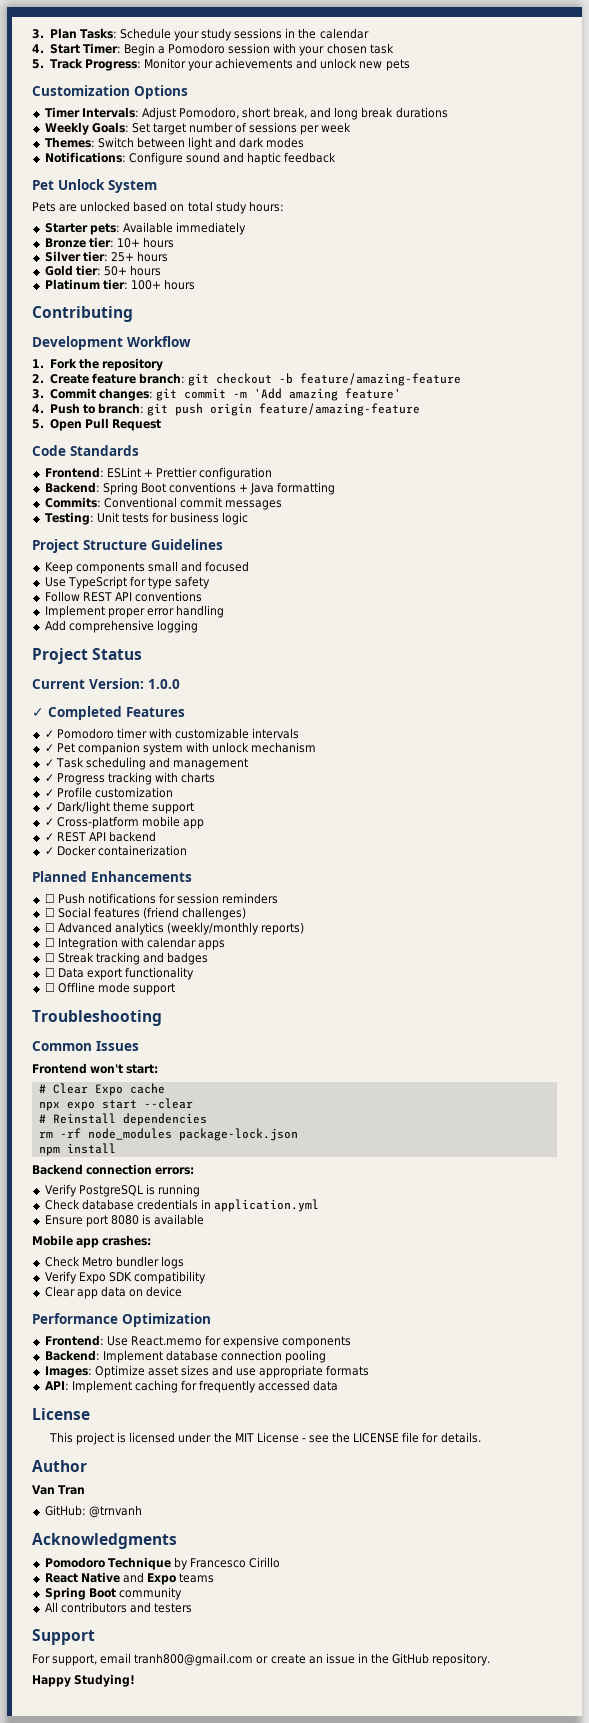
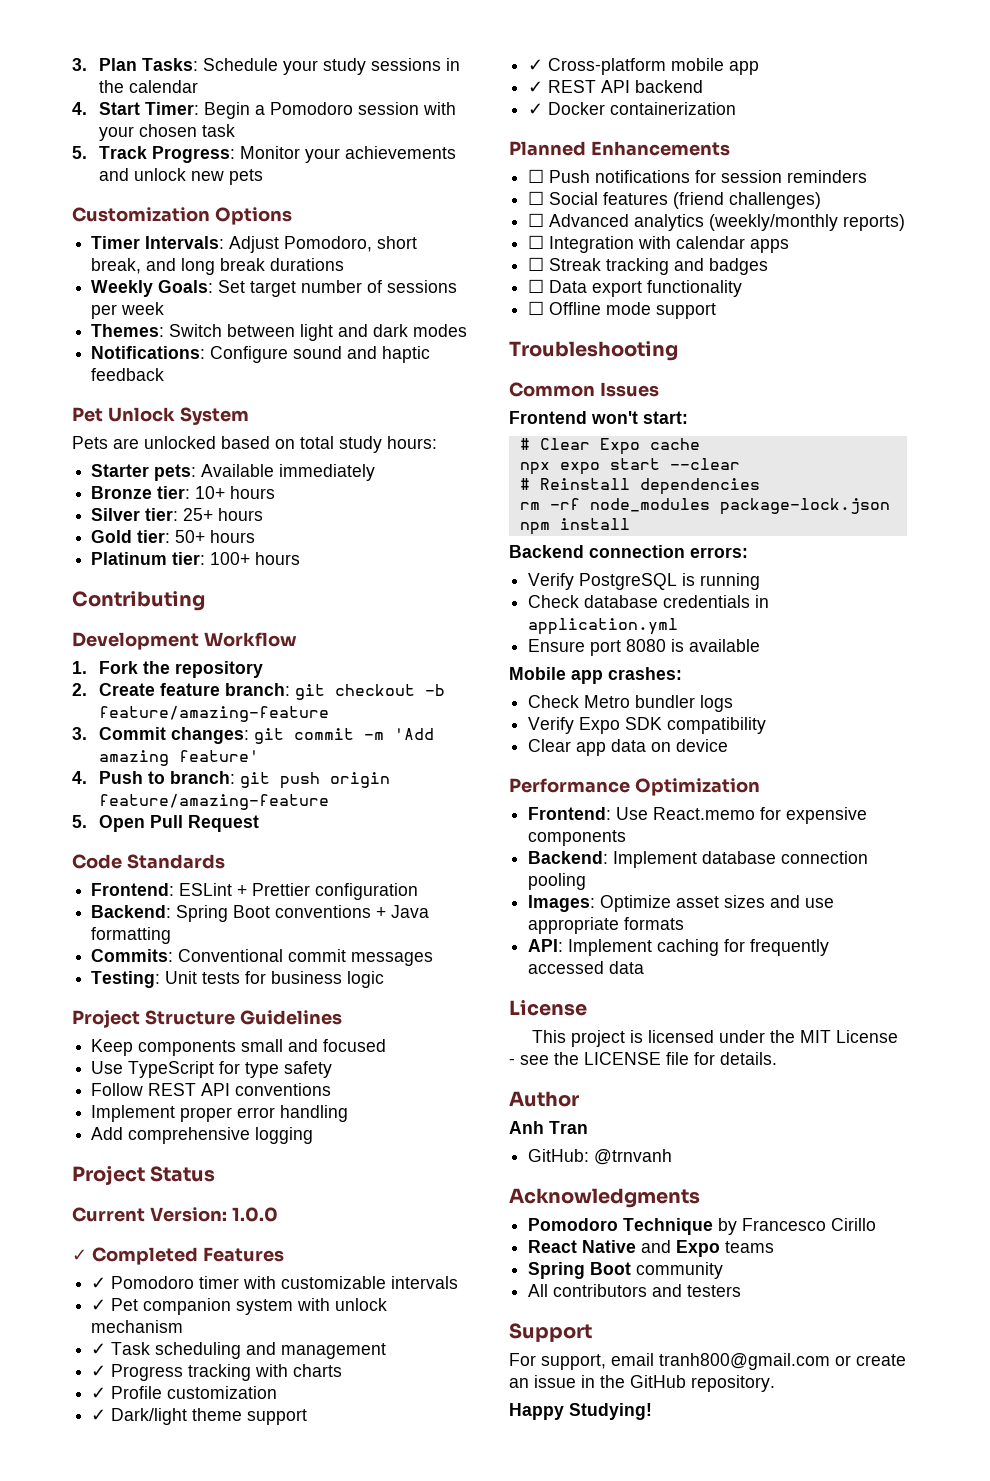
[32,1485,55,1495] Van -> [509,1121,544,1134] Anh

